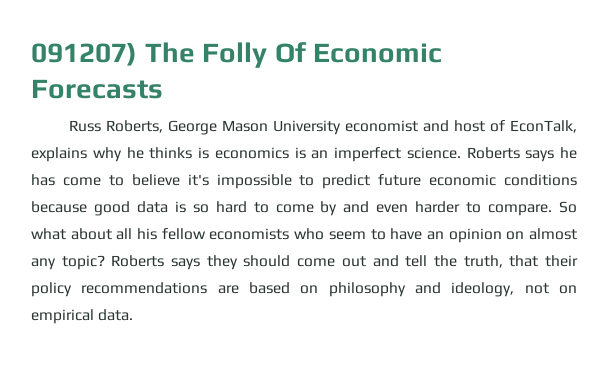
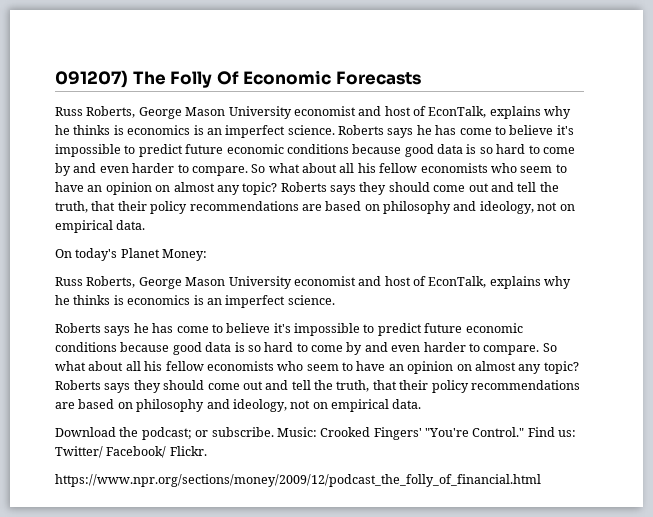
(134, 315) none -> [55,248,208,261] [55,276,572,289] [55,295,335,308] [55,323,523,336] [55,342,557,355] [55,361,579,374] [55,380,580,393] [55,399,422,412] [55,427,577,440] [55,446,207,458] [55,474,541,487] // On today's Planet Money: // Russ Roberts, George Mason University economist and host of EconTalk, explains why he thinks is economics is an imperfect science. // Roberts says he has come to believe it's impossible to predict future economic conditions because good data is so hard to come by and even harder to compare. So what about all his fellow economists who seem to have an opinion on almost any topic? Roberts says they should come out and tell the truth, that their policy recommendations are based on philosophy and ideology, not on empirical data. // Download the podcast; or subscribe. Music: Crooked Fingers' "You're Control." Find us: Twitter/ Facebook/ Flickr. // https://www.npr.org/sections/money/2009/12/podcast_the_folly_of_financial.html

